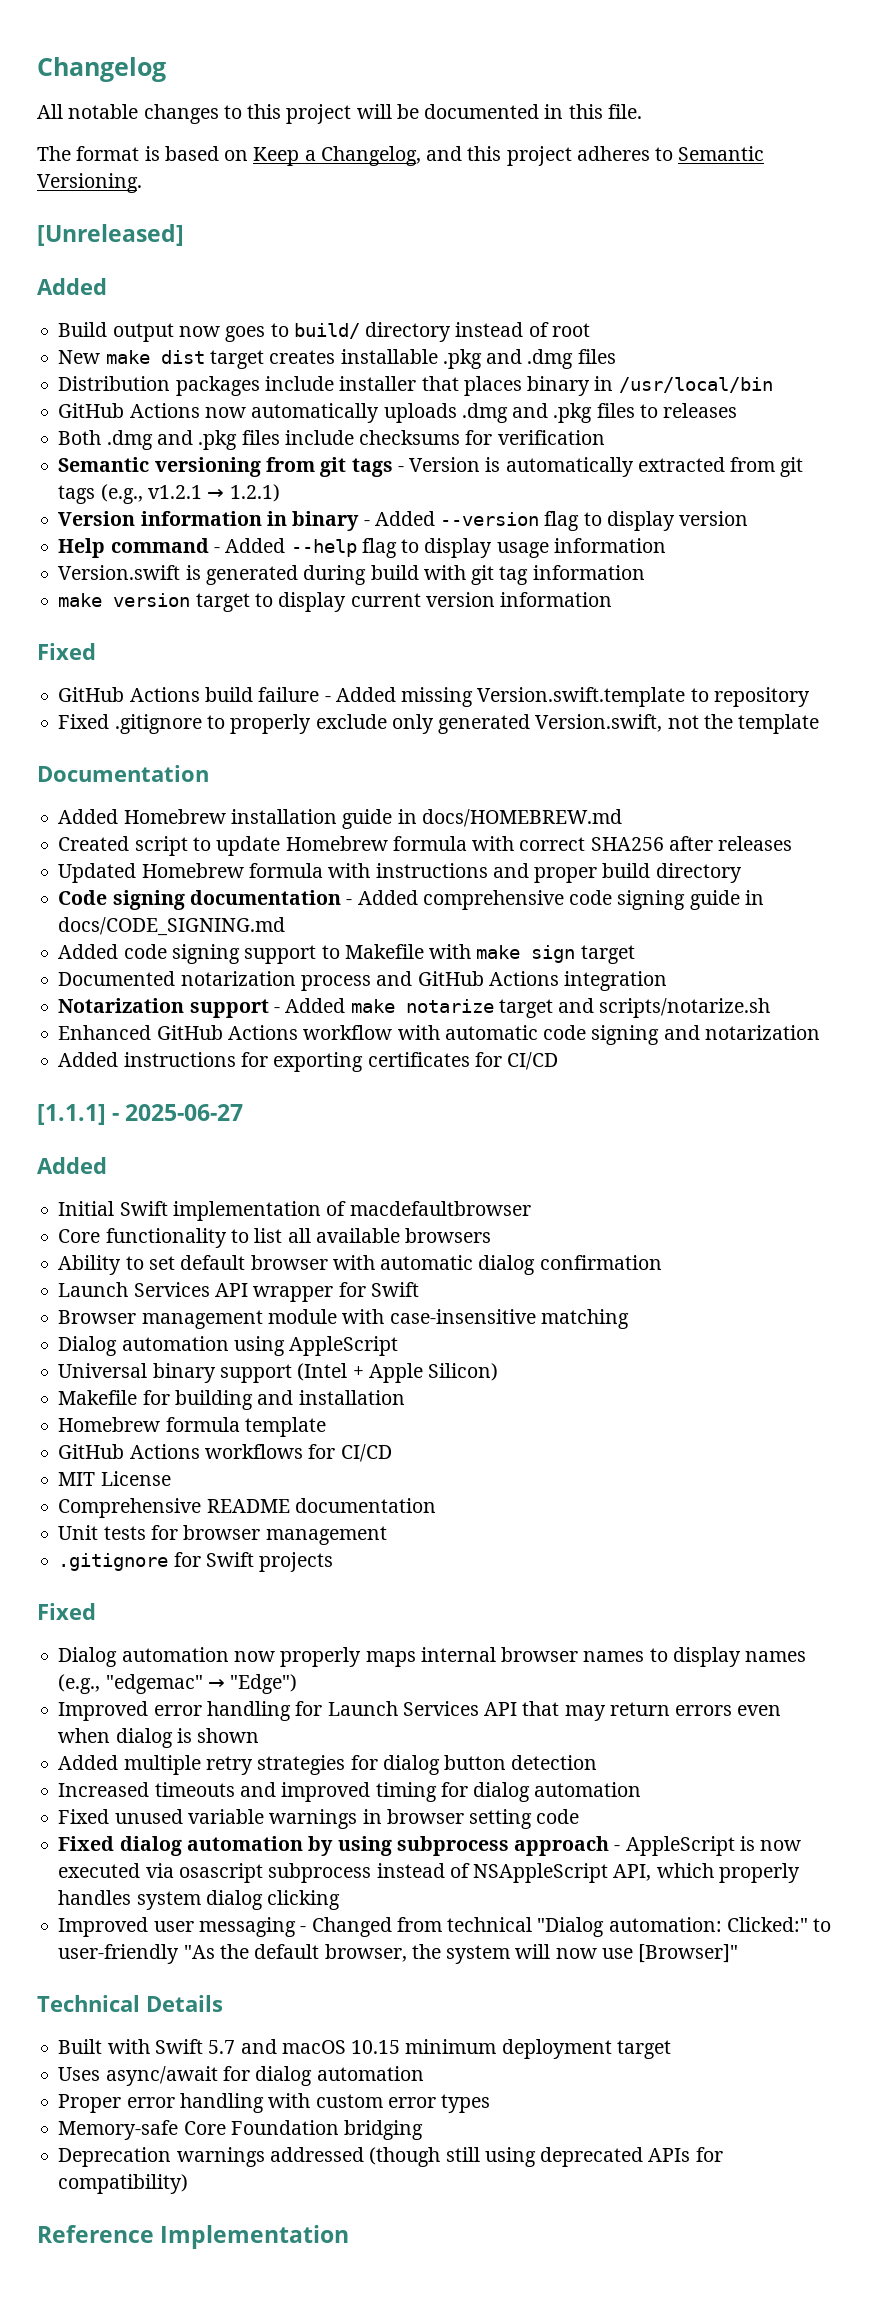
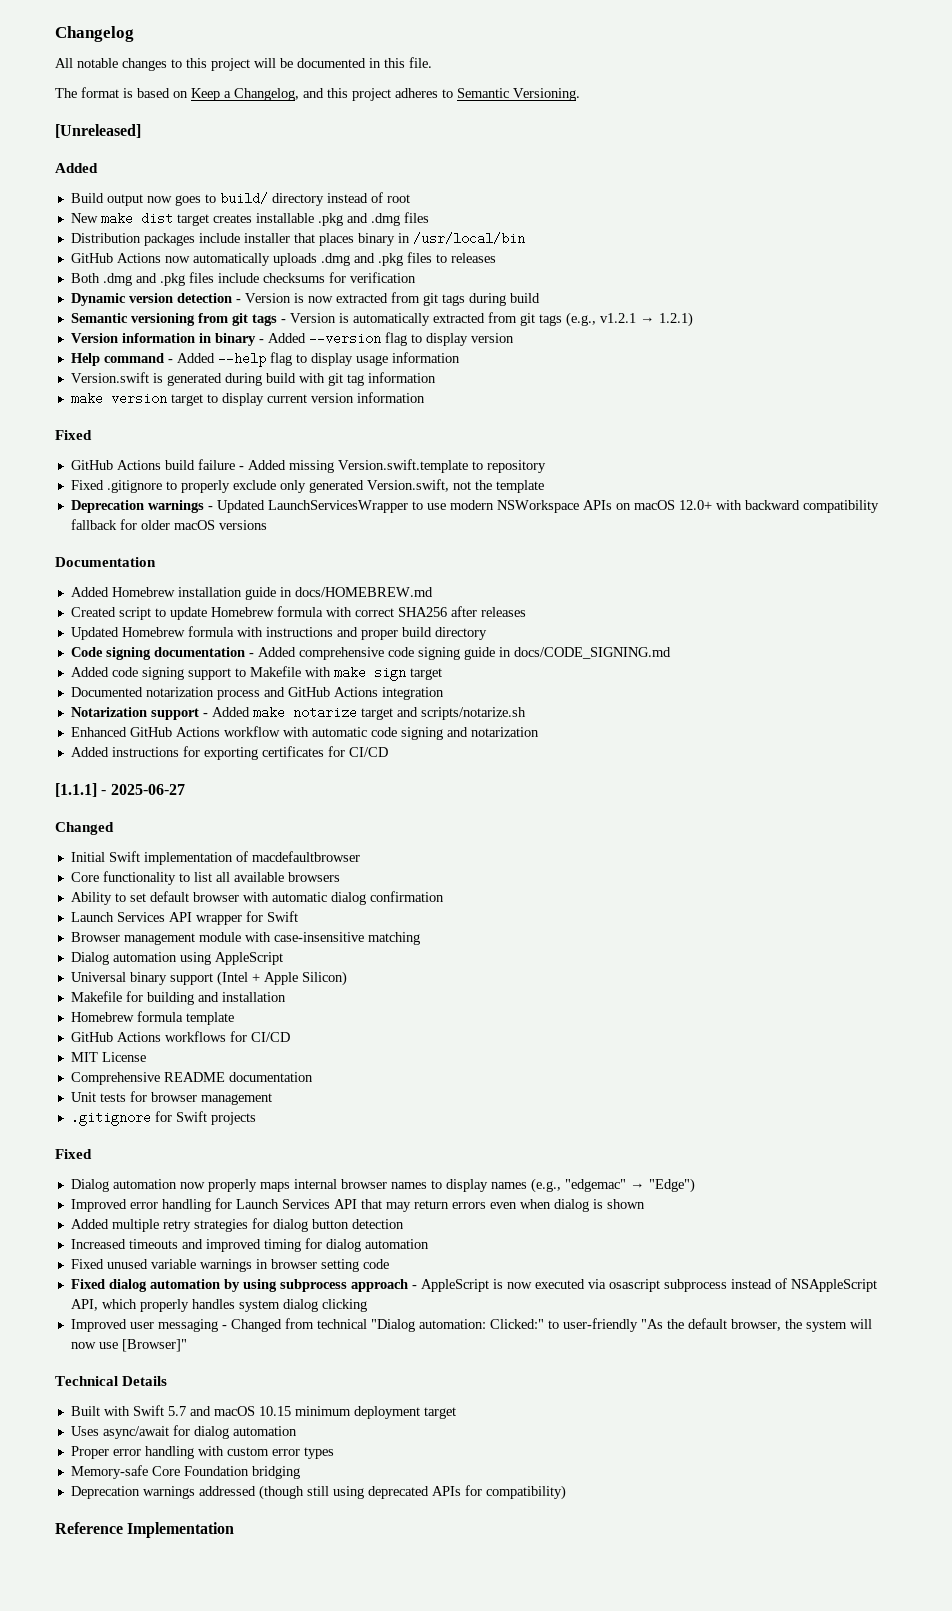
(605, 437) none -> [70,292,540,306] // Dynamic version detection - Version is now extracted from git tags during build
(820, 724) none -> [70,500,879,513] [70,519,267,530] // Deprecation warnings - Updated LaunchServicesWrapper to use modern NSWorkspace APIs on macOS 12.0+ with backward compatibility fallback for older macOS versions
[37,1157,107,1174] Added -> [55,822,114,835] Changed

